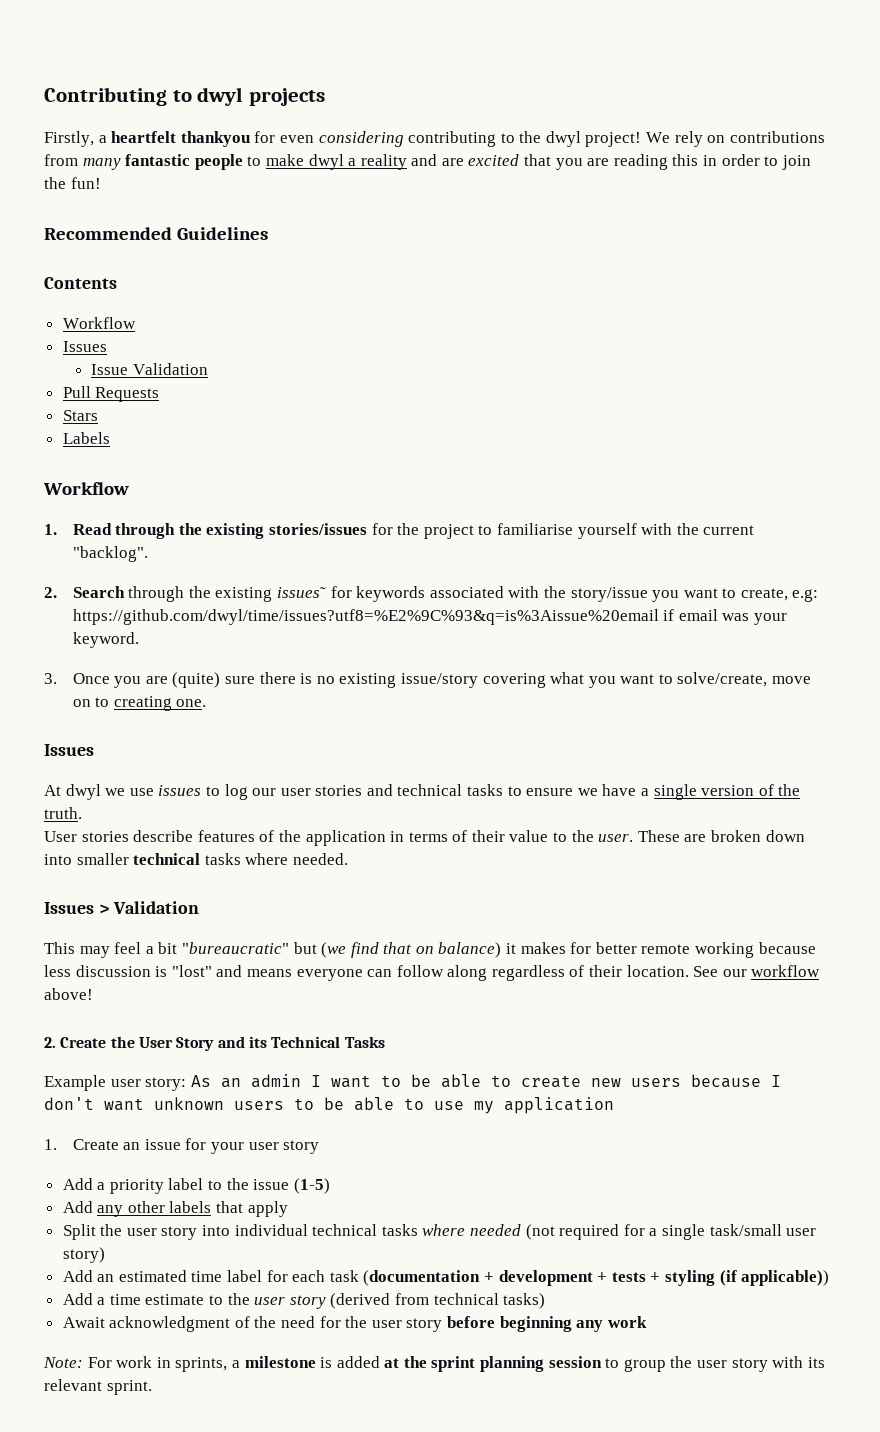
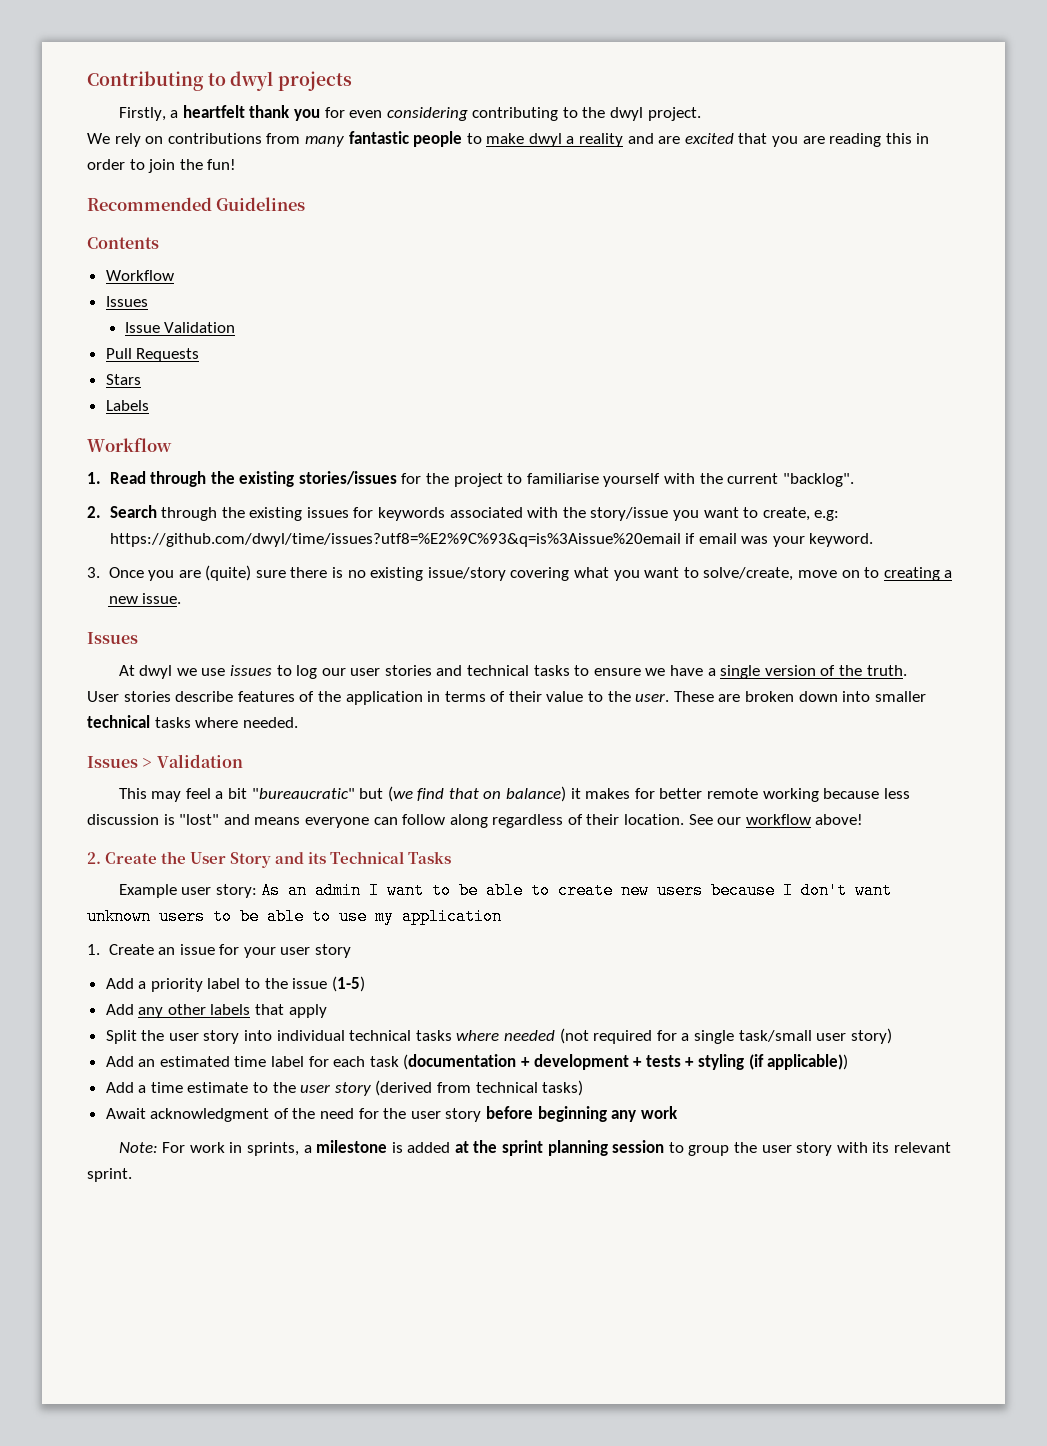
[180,131,250,147] thankyou -> [249,105,320,121] thank you
[585,132,642,147] project! -> [647,107,701,121] project. //
[276,587,326,598] issues˜ -> [306,507,349,518] issues
[176,699,207,707] one. -> [944,570,953,578] [108,593,182,604] a new issue.

